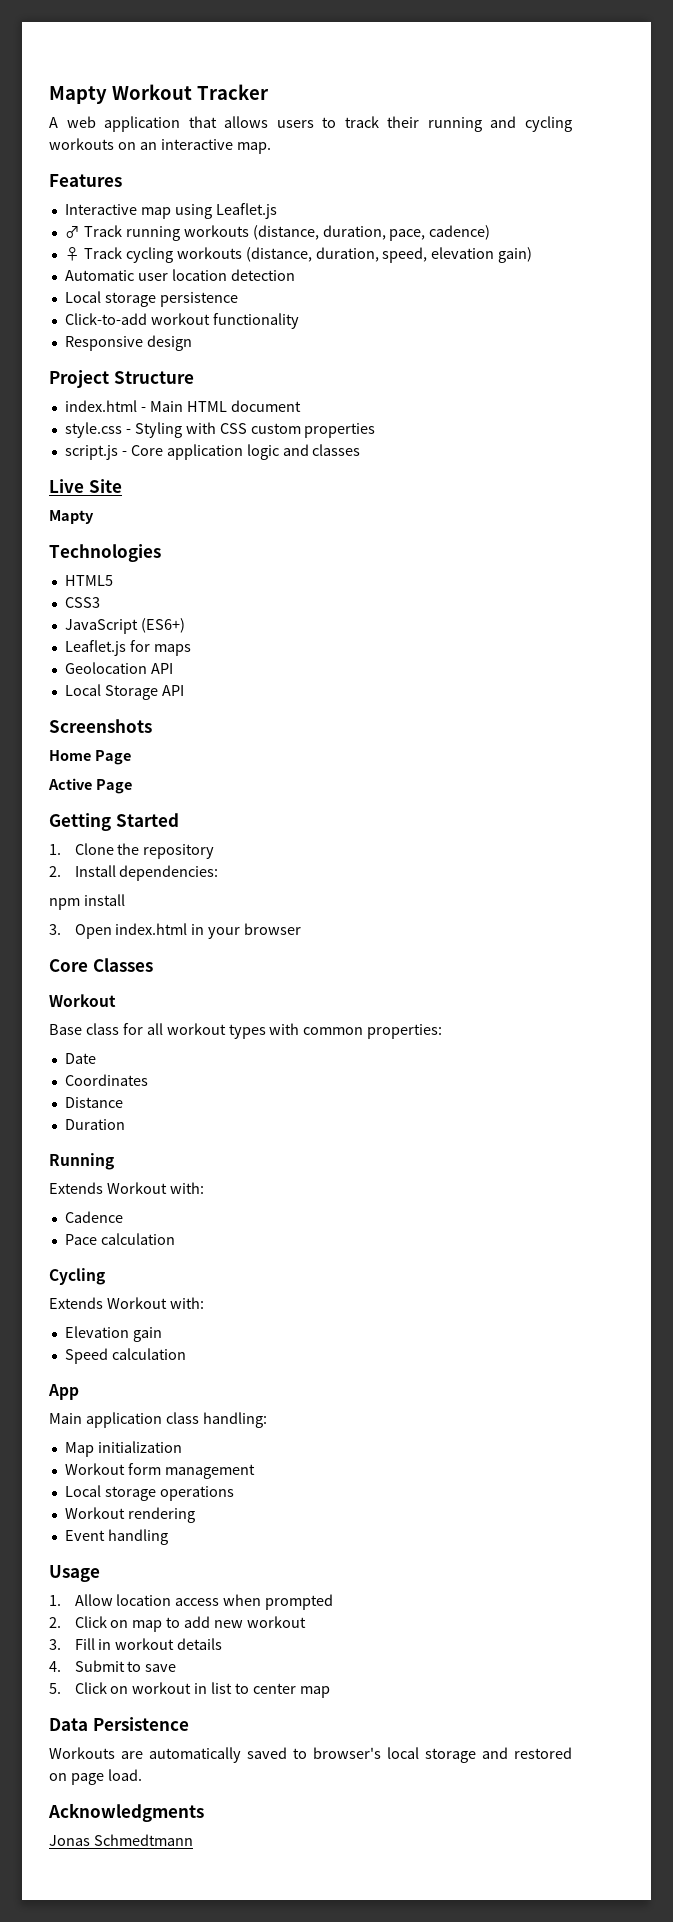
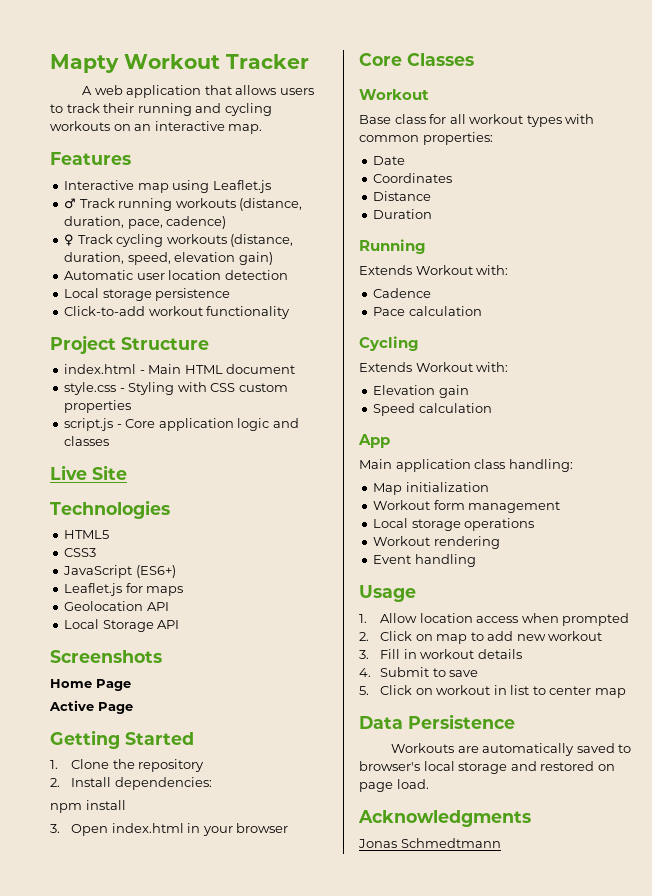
[64,335,192,351] // Responsive design -> (291, 312) none
[49,510,94,524] // Mapty -> (127, 472) none

